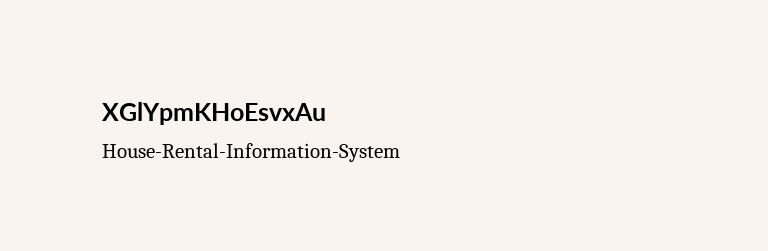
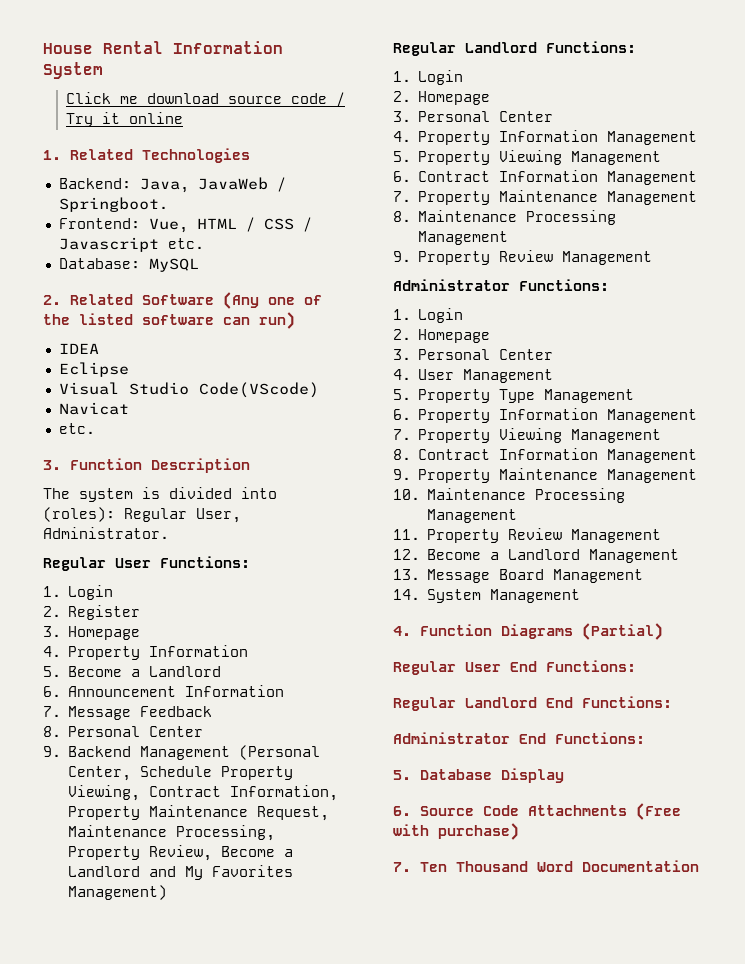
[102,102,326,125] [102,143,400,162] XGlYpmKHoEsvxAu // House-Rental-Information-System -> [43,41,283,54] [43,62,103,79] [65,92,345,107] [65,112,183,127] [43,148,250,163] [58,177,286,193] [58,197,168,212] [58,217,312,233] [58,237,204,252] [58,258,199,272] [43,292,322,309] [43,312,295,329] [58,343,99,354] [58,362,129,377] [58,382,319,398] [58,402,129,415] [58,423,95,434] [43,458,250,473] [43,487,277,502] [43,507,241,523] [43,527,169,539] [43,556,250,571] [43,585,114,600] [43,605,141,620] [43,626,141,640] [43,645,249,660] [43,666,222,677] [43,685,285,697] [43,706,213,720] [43,726,204,737] [43,745,321,760] [68,766,294,781] [68,785,339,801] [68,805,330,821] [68,825,276,841] [68,845,294,861] [68,865,294,880] [68,885,168,900] [393,41,636,56] [393,70,464,85] [393,91,491,105] [393,111,554,122] [393,130,698,145] [393,150,662,165] [393,170,698,185] [393,190,698,205] [393,210,617,225] [418,231,509,245] [393,250,653,265] [393,279,609,291] [393,308,464,323] [393,329,491,343] [393,349,554,360] [393,369,554,383] [393,389,635,403] [393,408,698,423] [393,428,662,443] [393,448,698,463] [393,468,698,483] [393,488,626,503] [427,509,518,523] [393,528,662,543] [393,549,680,563] [393,569,644,583] [393,589,581,603] [393,623,663,640] [393,660,636,675] [393,696,672,711] [393,732,645,744] [393,768,564,783] [393,803,681,820] [393,823,519,840] [393,860,699,872] House Rental Information System // Click me download source code / Try it online // 1. Related Technologies // Backend: Java, JavaWeb / Springboot. // Frontend: Vue, HTML / CSS / Javascript etc. // Database: MySQL // 2. Related Software (Any one of the listed software can run) // IDEA // Eclipse // Visual Studio Code(VScode) // Navicat // etc. // 3. Function Description // The system is divided into (roles): Regular User, Administrator. // Regular User Functions: // 1. Login // 2. Register // 3. Homepage // 4. Property Information // 5. Become a Landlord // 6. Announcement Information // 7. Message Feedback // 8. Personal Center // 9. Backend Management (Personal Center, Schedule Property Viewing, Contract Information, Property Maintenance Request, Maintenance Processing, Property Review, Become a Landlord and My Favorites Management) // Regular Landlord Functions: // 1. Login // 2. Homepage // 3. Personal Center // 4. Property Information Management // 5. Property Viewing Management // 6. Contract Information Management // 7. Property Maintenance Management // 8. Maintenance Processing Management // 9. Property Review Management // Administrator Functions: // 1. Login // 2. Homepage // 3. Personal Center // 4. User Management // 5. Property Type Management // 6. Property Information Management // 7. Property Viewing Management // 8. Contract Information Management // 9. Property Maintenance Management // 10. Maintenance Processing Management // 11. Property Review Management // 12. Become a Landlord Management // 13. Message Board Management // 14. System Management // 4. Function Diagrams (Partial) // Regular User End Functions: // Regular Landlord End Functions: // Administrator End Functions: // 5. Database Display // 6. Source Code Attachments (Free with purchase) // 7. Ten Thousand Word Documentation

